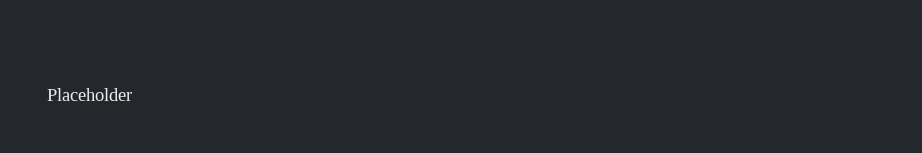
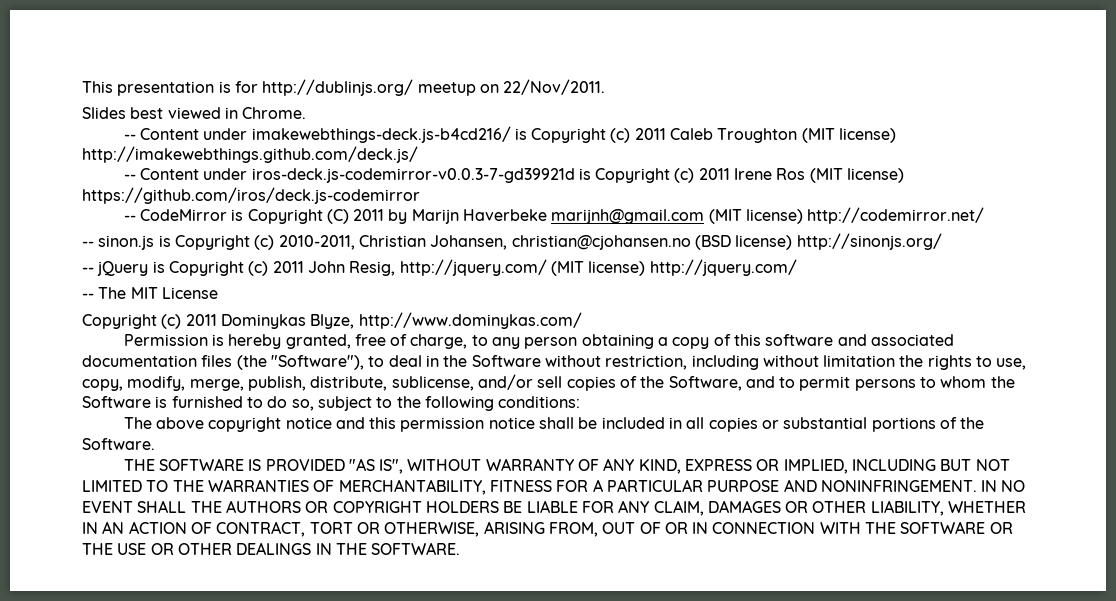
[47,88,132,101] Placeholder -> [82,79,606,96] [82,107,307,119] [123,126,897,143] [82,146,418,163] [123,168,905,183] [82,187,420,204] [123,207,985,224] [82,233,942,250] [82,259,797,276] [82,287,218,299] [82,312,582,329] [123,334,955,349] [82,355,1027,370] [82,374,1015,391] [82,396,581,411] [123,417,985,432] [82,438,155,450] [123,458,1010,474] [82,479,1026,495] [82,500,1027,516] [82,521,1013,537] [82,542,461,555] This presentation is for http://dublinjs.org/ meetup on 22/Nov/2011. // Slides best viewed in Chrome. // -- Content under imakewebthings-deck.js-b4cd216/ is Copyright (c) 2011 Caleb Troughton (MIT license) http://imakewebthings.github.com/deck.js/ // -- Content under iros-deck.js-codemirror-v0.0.3-7-gd39921d is Copyright (c) 2011 Irene Ros (MIT license) https://github.com/iros/deck.js-codemirror // -- CodeMirror is Copyright (C) 2011 by Marijn Haverbeke marijnh@gmail.com (MIT license) http://codemirror.net/ // -- sinon.js is Copyright (c) 2010-2011, Christian Johansen, christian@cjohansen.no (BSD license) http://sinonjs.org/ // -- jQuery is Copyright (c) 2011 John Resig, http://jquery.com/ (MIT license) http://jquery.com/ // -- The MIT License // Copyright (c) 2011 Dominykas Blyze, http://www.dominykas.com/ // Permission is hereby granted, free of charge, to any person obtaining a copy of this software and associated documentation files (the "Software"), to deal in the Software without restriction, including without limitation the rights to use, copy, modify, merge, publish, distribute, sublicense, and/or sell copies of the Software, and to permit persons to whom the Software is furnished to do so, subject to the following conditions: // The above copyright notice and this permission notice shall be included in all copies or substantial portions of the Software. // THE SOFTWARE IS PROVIDED "AS IS", WITHOUT WARRANTY OF ANY KIND, EXPRESS OR IMPLIED, INCLUDING BUT NOT LIMITED TO THE WARRANTIES OF MERCHANTABILITY, FITNESS FOR A PARTICULAR PURPOSE AND NONINFRINGEMENT. IN NO EVENT SHALL THE AUTHORS OR COPYRIGHT HOLDERS BE LIABLE FOR ANY CLAIM, DAMAGES OR OTHER LIABILITY, WHETHER IN AN ACTION OF CONTRACT, TORT OR OTHERWISE, ARISING FROM, OUT OF OR IN CONNECTION WITH THE SOFTWARE OR THE USE OR OTHER DEALINGS IN THE SOFTWARE.

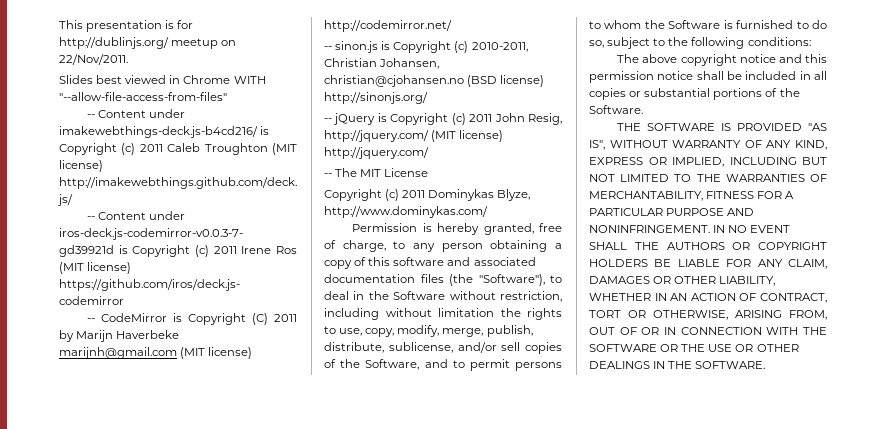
[242,107,307,119] Chrome. -> [183,75,266,84] [59,92,227,101] Chrome WITH "--allow-file-access-from-files"

